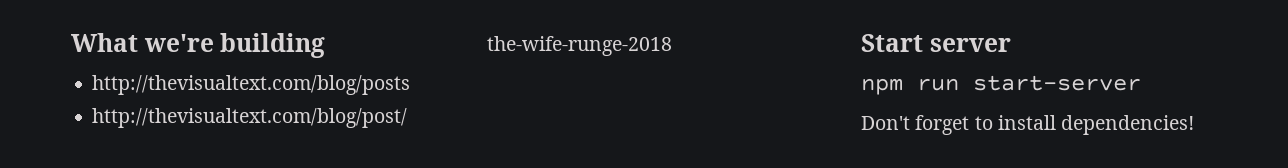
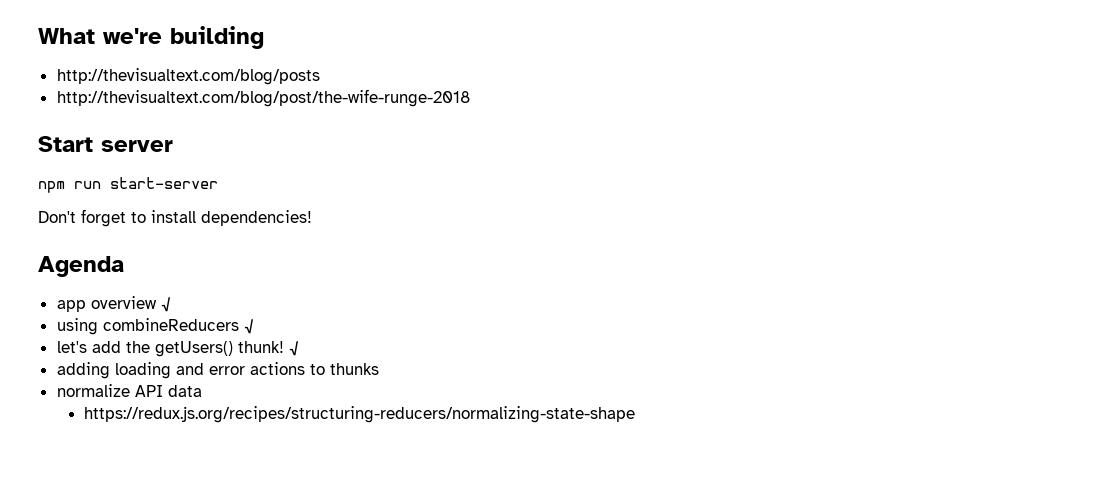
(1195, 125) none -> [38,256,124,277] [56,296,171,312] [56,318,254,335] [56,341,299,357] [56,362,379,379] [56,384,202,397] [84,406,636,423] // Agenda // app overview √ // using combineReducers √ // let's add the getUsers() thunk! √ // adding loading and error actions to thunks // normalize API data // https://redux.js.org/recipes/structuring-reducers/normalizing-state-shape

